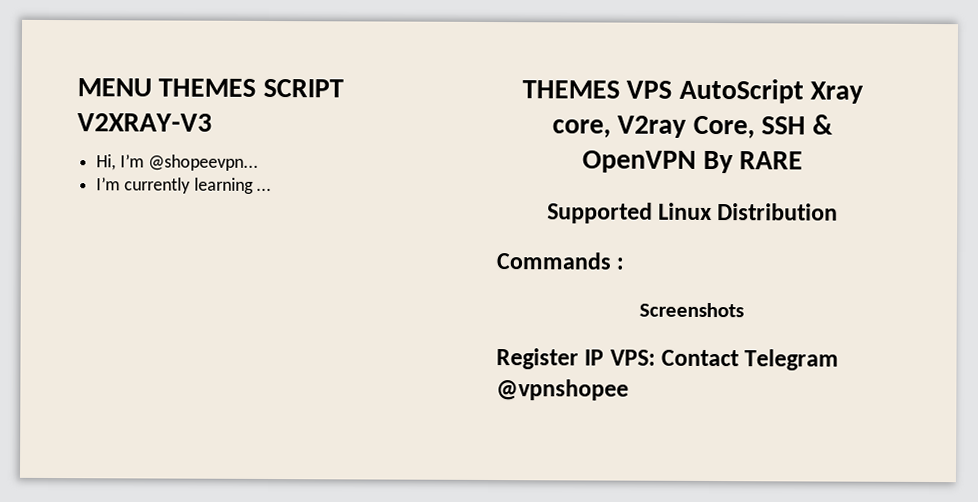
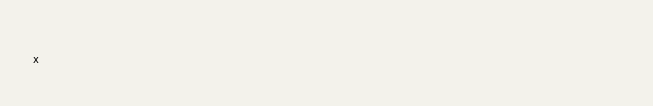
[77,78,344,98] [77,113,212,132] [96,154,259,171] [96,177,273,194] [521,78,865,104] [551,114,834,139] [582,150,803,174] [546,202,839,224] [496,252,625,270] [639,302,744,318] [496,348,840,371] [496,379,629,401] MENU THEMES SCRIPT V2XRAY-V3 // Hi, I’m @shopeevpn... // I’m currently learning ... // THEMES VPS AutoScript Xray core, V2ray Core, SSH & OpenVPN By RARE // Supported Linux Distribution // Commands : // Screenshots // Register IP VPS: Contact Telegram @vpnshopee -> [33,56,39,63] x

